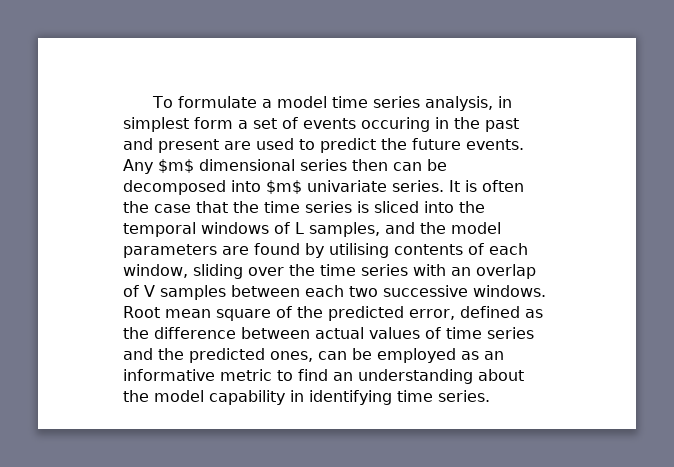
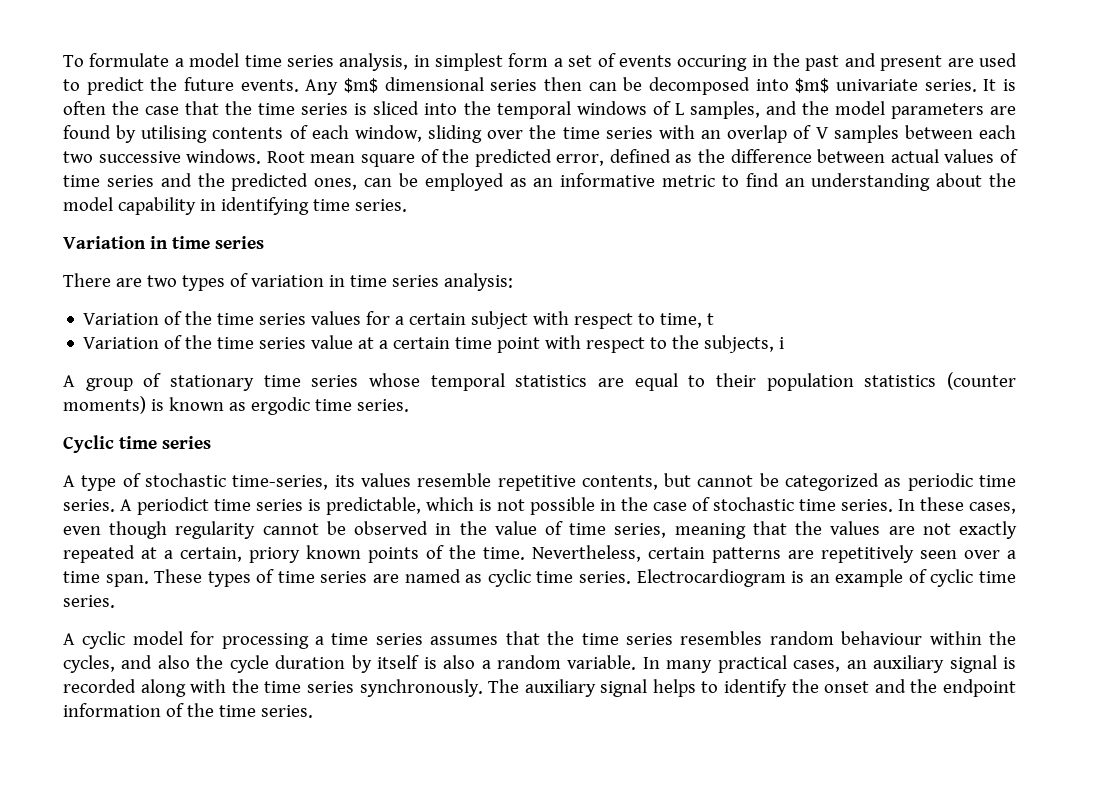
(490, 396) none -> [63,236,264,249] [63,273,513,291] [83,311,715,329] [83,335,785,353] [63,372,1016,391] [63,396,409,415] [63,435,211,453] [63,473,1016,491] [63,497,1016,515] [63,521,1017,539] [63,545,1016,563] [63,569,1016,587] [63,595,115,608] [63,631,1016,649] [63,655,1017,673] [63,679,1017,697] [63,703,313,718] // Variation in time series // There are two types of variation in time series analysis: // Variation of the time series values for a certain subject with respect to time, t // Variation of the time series value at a certain time point with respect to the subjects, i // A group of stationary time series whose temporal statistics are equal to their population statistics (counter moments) is known as ergodic time series. // Cyclic time series // A type of stochastic time-series, its values resemble repetitive contents, but cannot be categorized as periodic time series. A periodict time series is predictable, which is not possible in the case of stochastic time series. In these cases, even though regularity cannot be observed in the value of time series, meaning that the values are not exactly repeated at a certain, priory known points of the time. Nevertheless, certain patterns are repetitively seen over a time span. These types of time series are named as cyclic time series. Electrocardiogram is an example of cyclic time series. // A cyclic model for processing a time series assumes that the time series resembles random behaviour within the cycles, and also the cycle duration by itself is also a random variable. In many practical cases, an auxiliary signal is recorded along with the time series synchronously. The auxiliary signal helps to identify the onset and the endpoint information of the time series.

